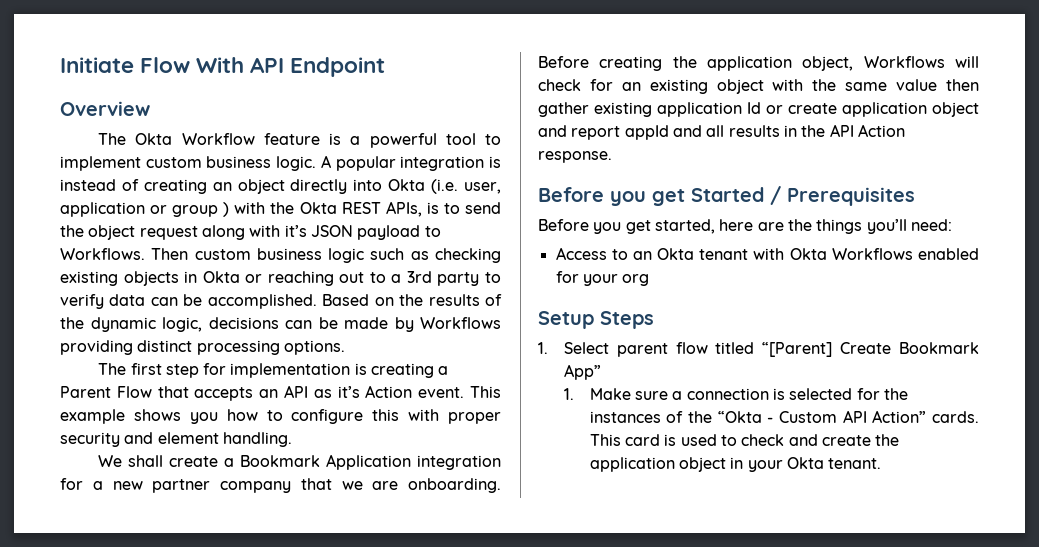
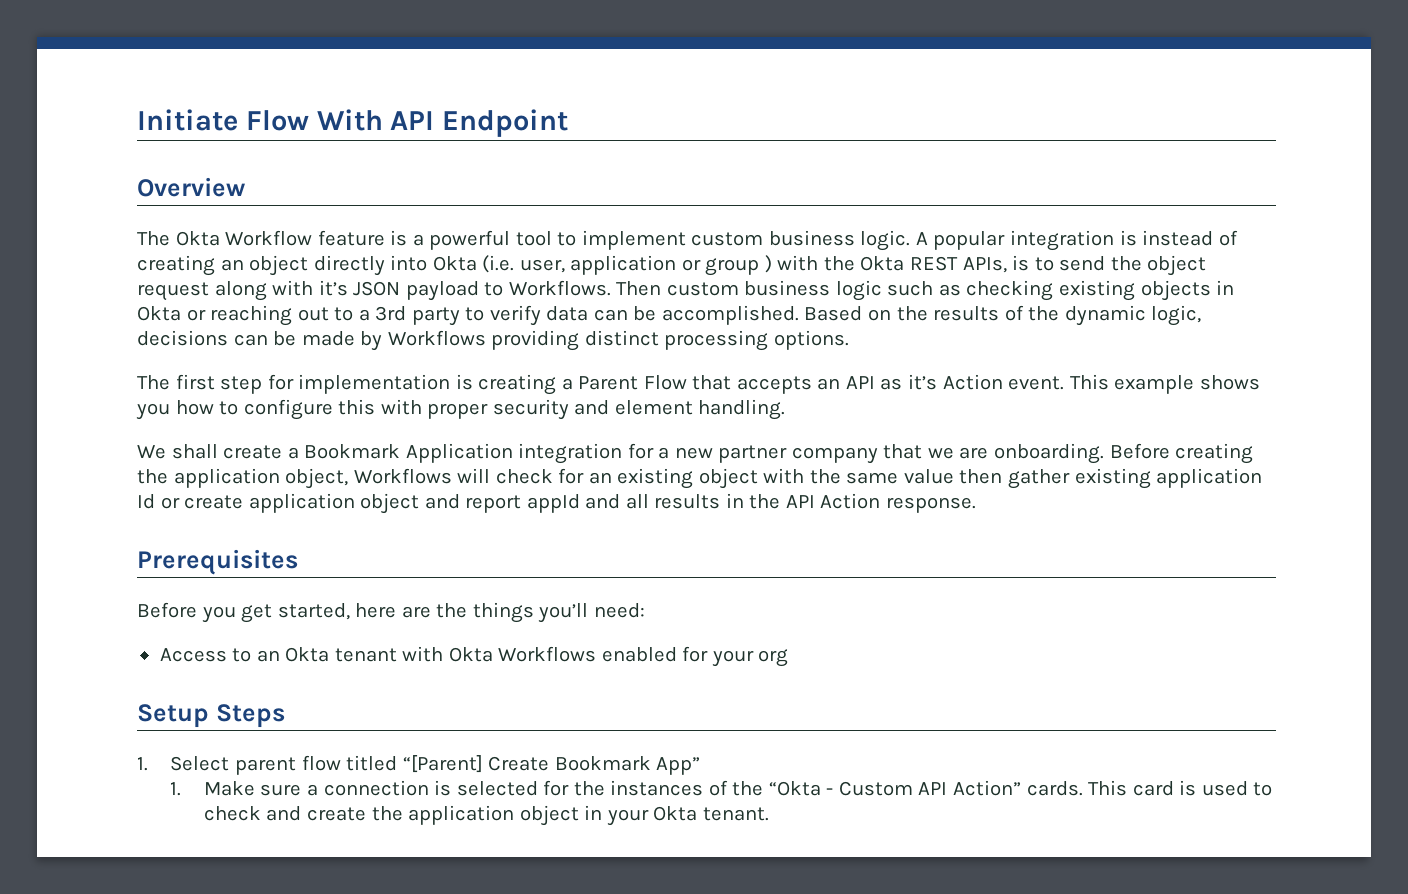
[538,186,781,206] Before you get Started / -> (977, 505) none

